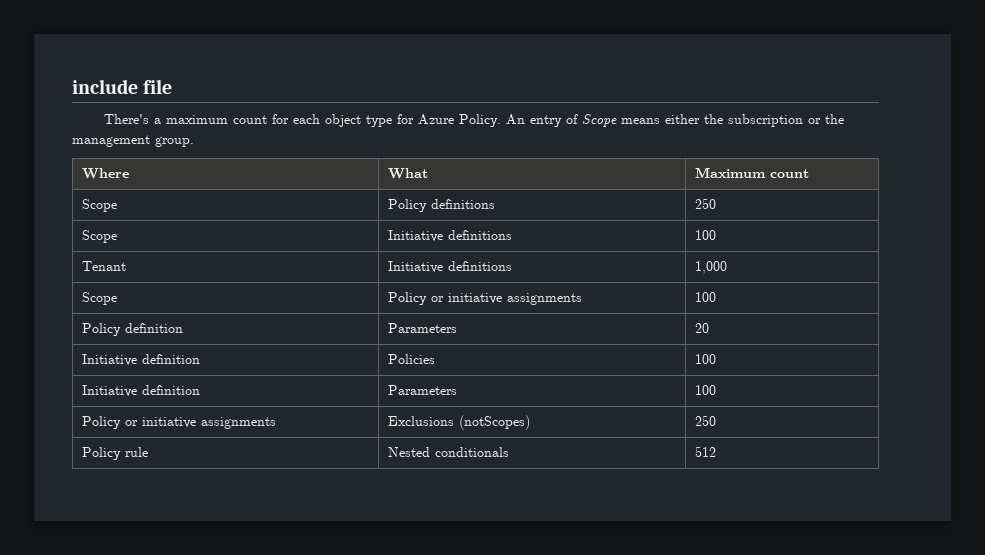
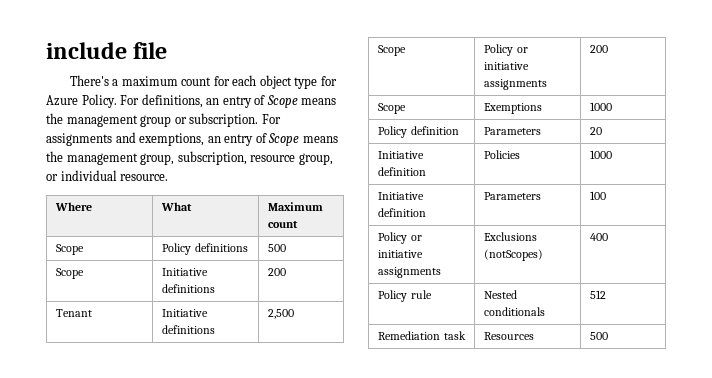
[506,114,845,127] [72,135,194,147] An entry of Scope means either the subscription or the management group. -> [120,94,337,108] [46,113,281,127] [46,132,338,146] [46,151,333,165] [46,170,169,181] For definitions, an entry of Scope means the management group or subscription. For assignments and exemptions, an entry of Scope means the management group, subscription, resource group, or individual resource.
[695,198,717,209] 250 -> [268,244,287,252] 500
[695,230,717,240] 100 -> [268,268,287,276] 200
[695,261,728,274] 1,000 -> [268,309,295,319] 2,500
[695,292,717,302] 100 -> [590,45,609,53] [378,103,407,114] [484,103,543,114] [590,102,613,111] 200 // Scope | Exemptions | 1000
[695,354,717,364] 100 -> [590,150,613,159] 1000
[695,415,717,426] 250 -> [590,233,609,241] 400
(717, 451) none -> [378,331,466,340] [484,332,535,340] [590,332,609,340] // Remediation task | Resources | 500

